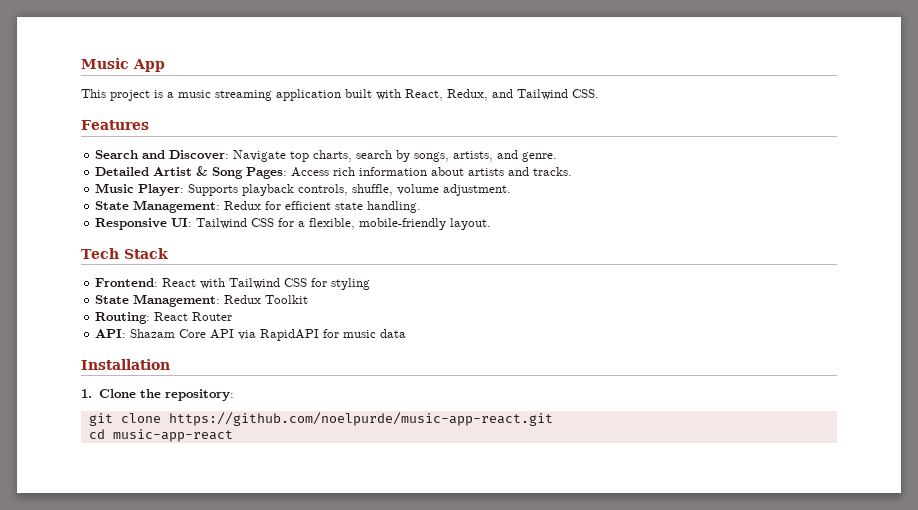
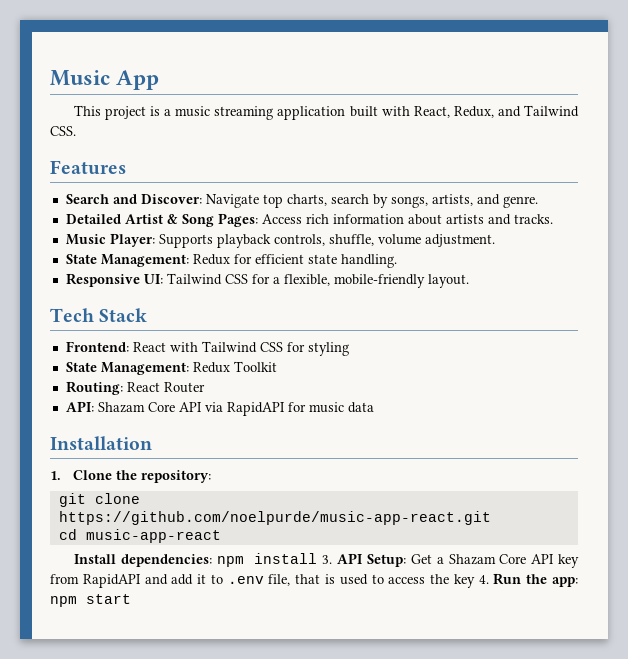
(233, 435) none -> [73,553,579,568] [50,573,578,588] [50,594,131,607] // Install dependencies: npm install 3. API Setup: Get a Shazam Core API key from RapidAPI and add it to .env file, that is used to access the key 4. Run the app: npm start

